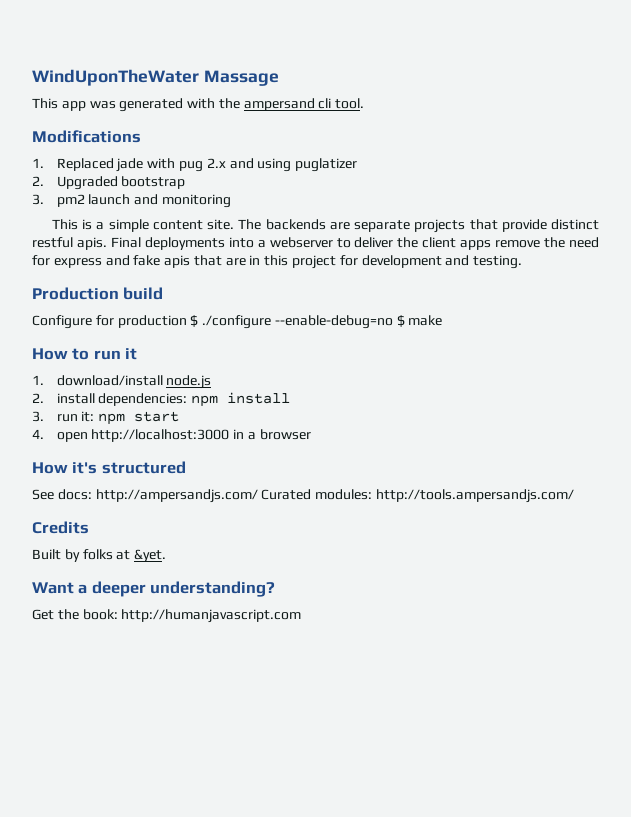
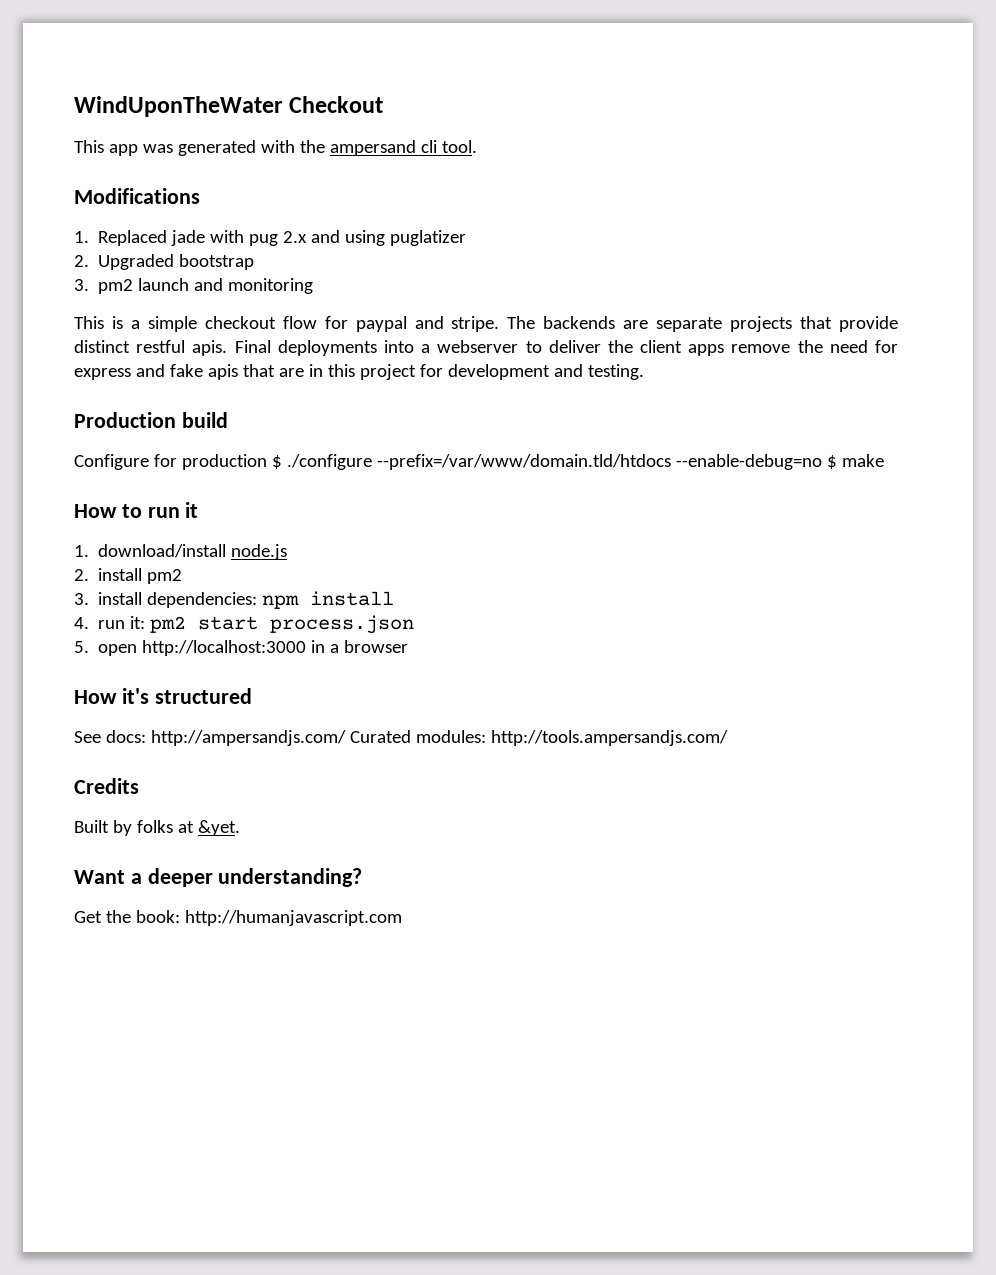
[203,70,279,86] Massage -> [289,96,384,113] Checkout
[152,219,235,230] content site. -> [204,316,500,332] checkout flow for paypal and stripe.
(272, 322) none -> [376,454,671,470] --prefix=/var/www/domain.tld/htdocs
(95, 398) none -> [147,569,183,584] [74,592,143,605] pm2 // 3. install
[32,411,44,422] 3. -> [74,617,89,629] 4.
[98,413,126,425] npm -> [150,616,187,633] pm2
[32,429,44,439] // 4. -> [270,615,415,634] [74,641,89,653] process.json // 5.

